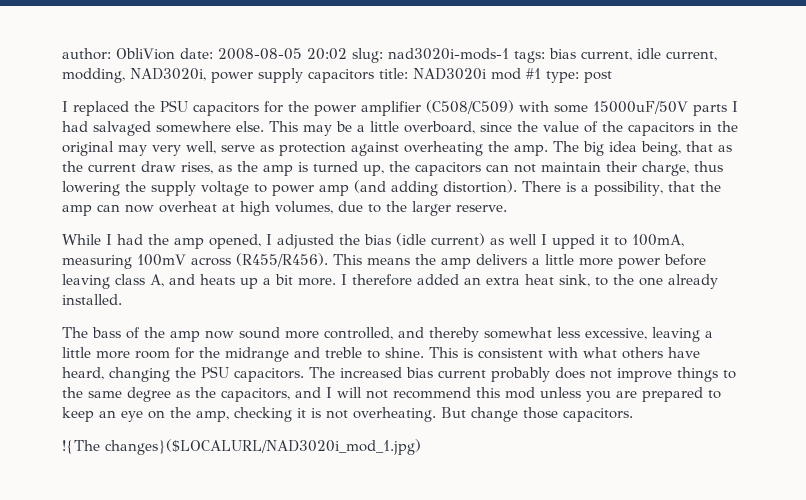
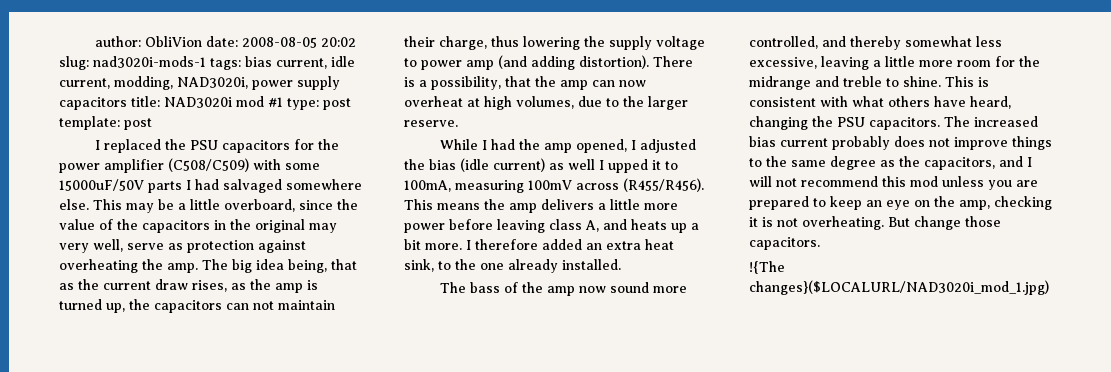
(612, 77) none -> [59,116,152,130] template: post

